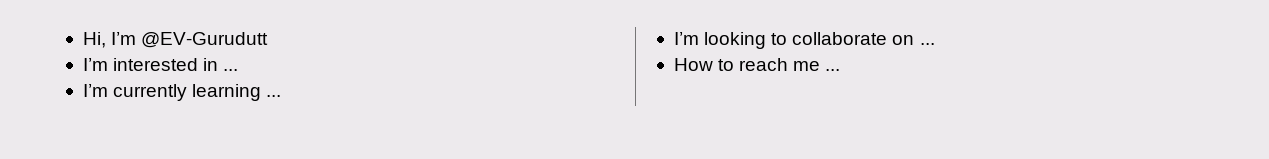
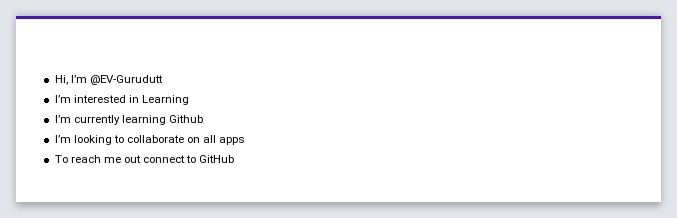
[223,69,239,71] ... -> [141,95,189,105] Learning
[266,95,282,97] ... -> [168,115,203,123] Github
[919,43,935,45] [673,58,841,71] ... // How to reach me ... -> [203,135,246,145] [54,155,235,163] all apps // To reach me out connect to GitHub

